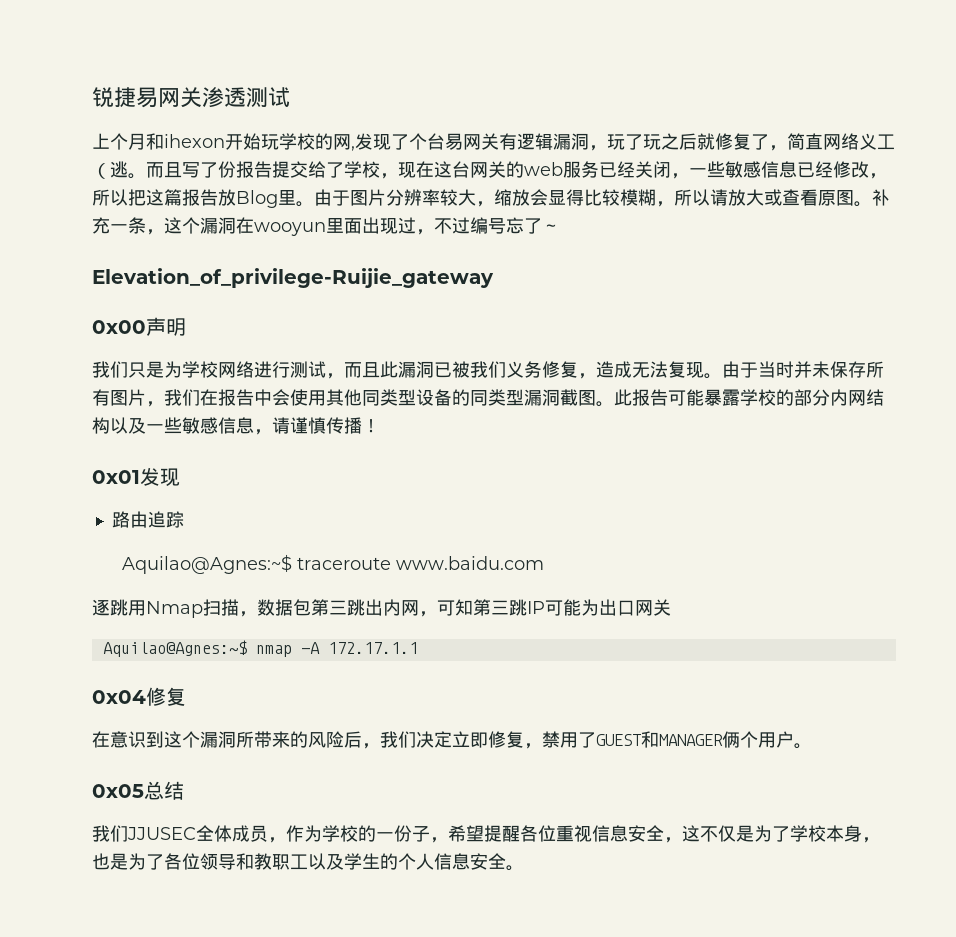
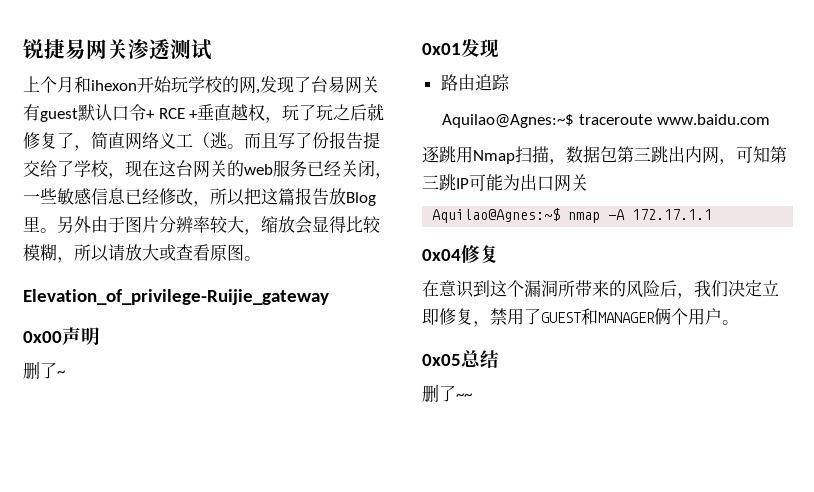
[409,133,427,150] 个 -> (311, 84) none
[517,133,589,150] 逻辑漏洞 -> [40,104,266,122] guest默认口令+ RCE +垂直越权
(314, 204) none -> [57,216,91,233] 另外
[872,189,890,206] [92,217,560,236] [92,268,494,288] [92,317,186,336] [92,361,884,379] [92,389,884,407] [92,417,380,435] 补充一条，这个漏洞在wooyun里面出现过，不过编号忘了～ // Elevation_of_privilege-Ruijie_gateway // 0x00声明 // 我们只是为学校网络进行测试，而且此漏洞已被我们义务修复，造成无法复现。由于当时并未保存所有图片，我们在报告中会使用其他同类型设备的同类型漏洞截图。此报告可能暴露学校的部分内网结构以及一些敏感信息，请谨慎传播！ -> [23,289,329,305] [23,327,100,345] [23,361,65,379] // Elevation_of_privilege-Ruijie_gateway // 0x00声明 // 删了~
[92,825,880,843] [92,853,524,871] 我们JJUSEC全体成员，作为学校的一份子，希望提醒各位重视信息安全，这不仅是为了学校本身，也是为了各位领导和教职工以及学生的个人信息安全。 -> [422,384,472,402] 删了~~

